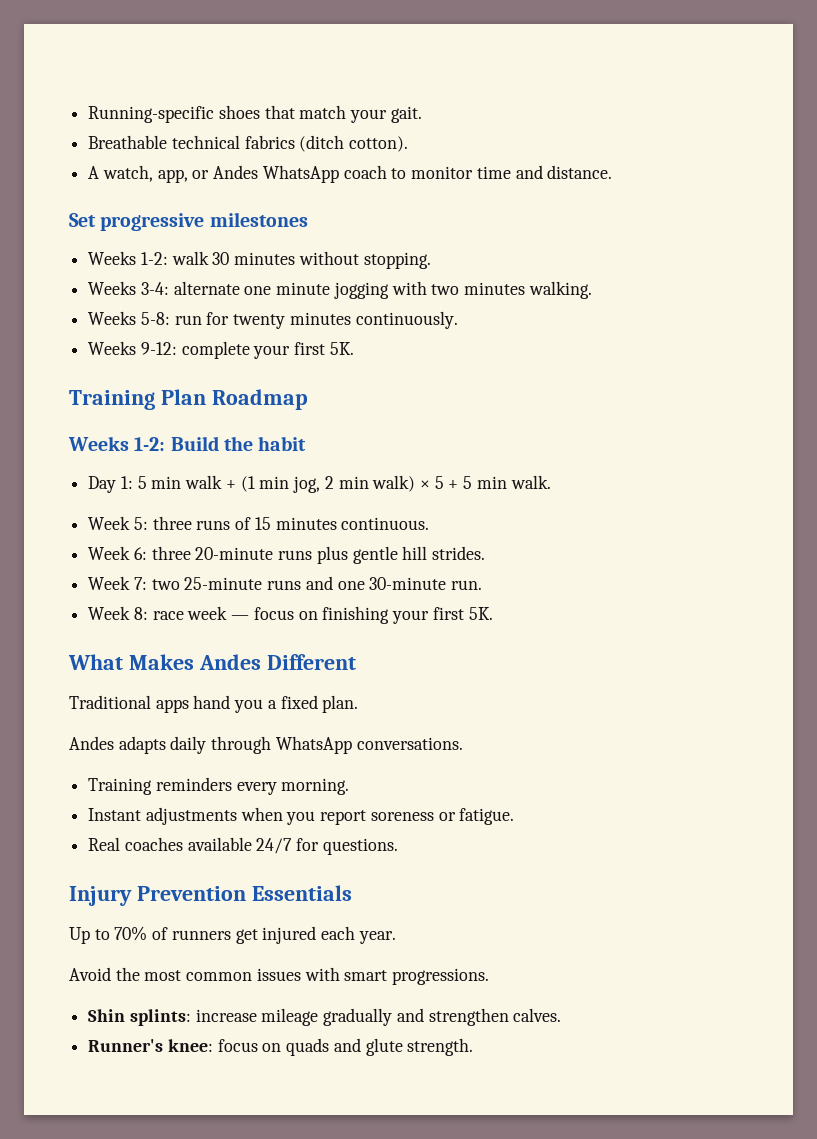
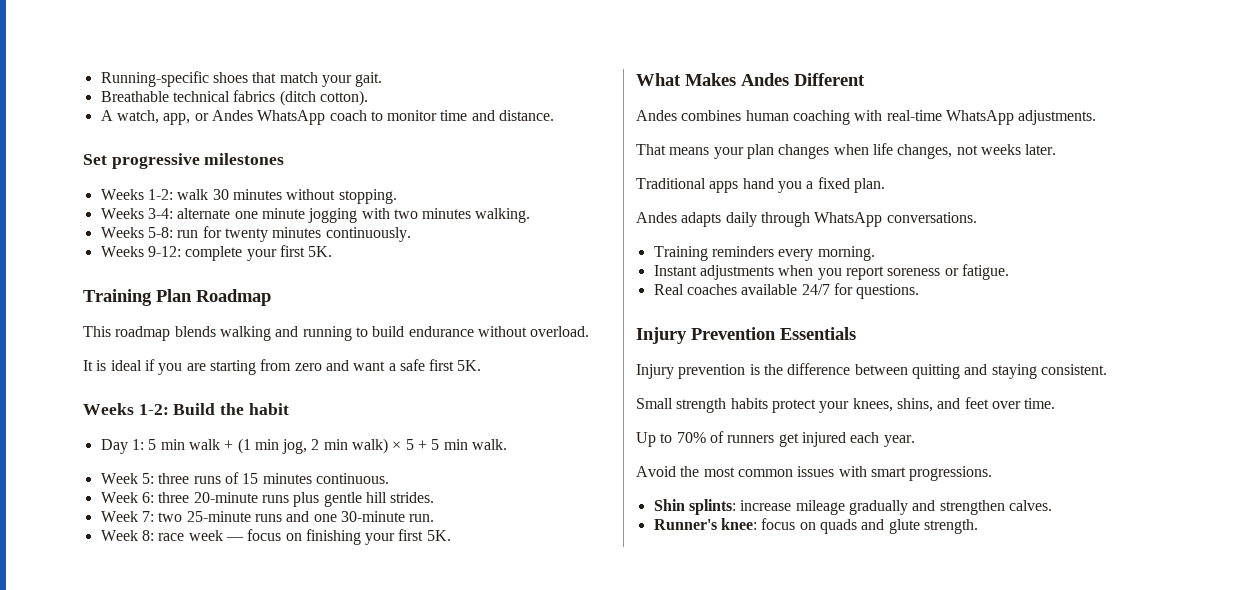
(308, 399) none -> [83,326,590,341] [83,359,482,375] // This roadmap blends walking and running to build endurance without overload. // It is ideal if you are starting from zero and want a safe first 5K.
(356, 662) none -> [636,110,1097,125] [636,143,1057,159] // Andes combines human coaching with real-time WhatsApp adjustments. // That means your plan changes when life changes, not weeks later.
(352, 893) none -> [636,363,1107,379] [636,397,1056,413] // Injury prevention is the difference between quitting and staying consistent. // Small strength habits protect your knees, shins, and feet over time.

